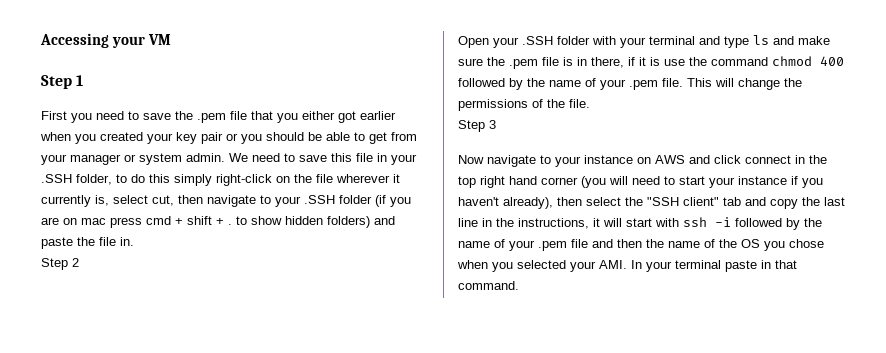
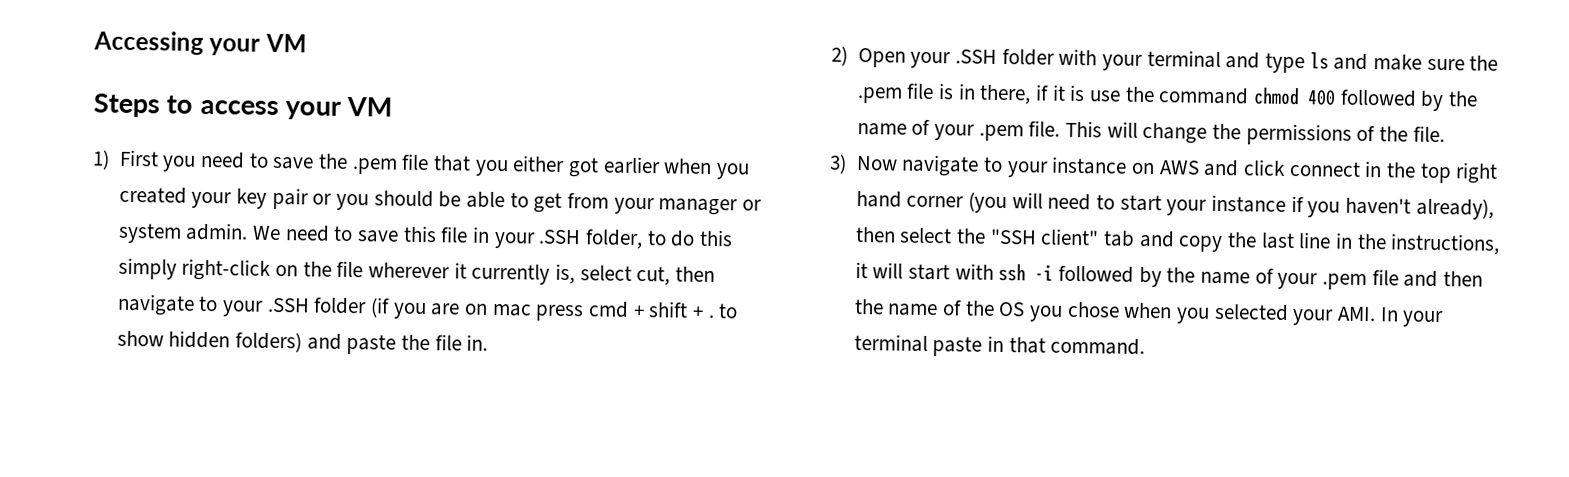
[41,75,84,89] Step 1 // -> [93,93,394,120] [92,149,110,170] Steps to access your VM // 1)
[41,258,79,270] Step 2 // -> [831,45,848,66] 2)
[458,120,496,132] Step 3 // -> [829,153,847,174] 3)

